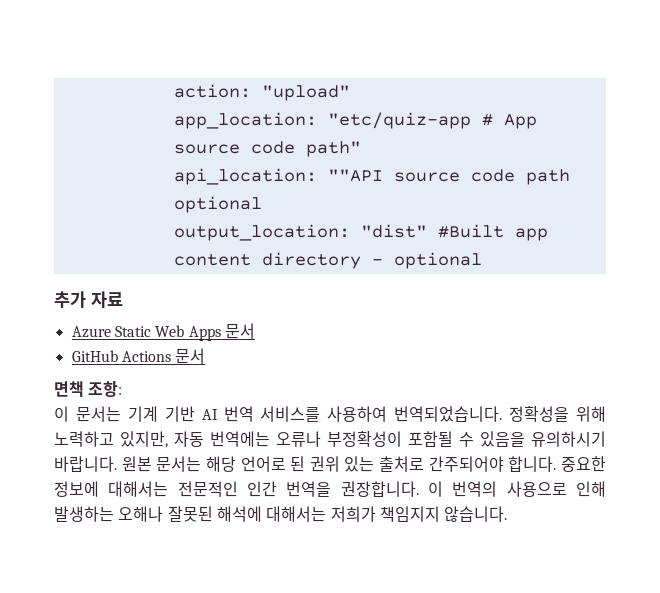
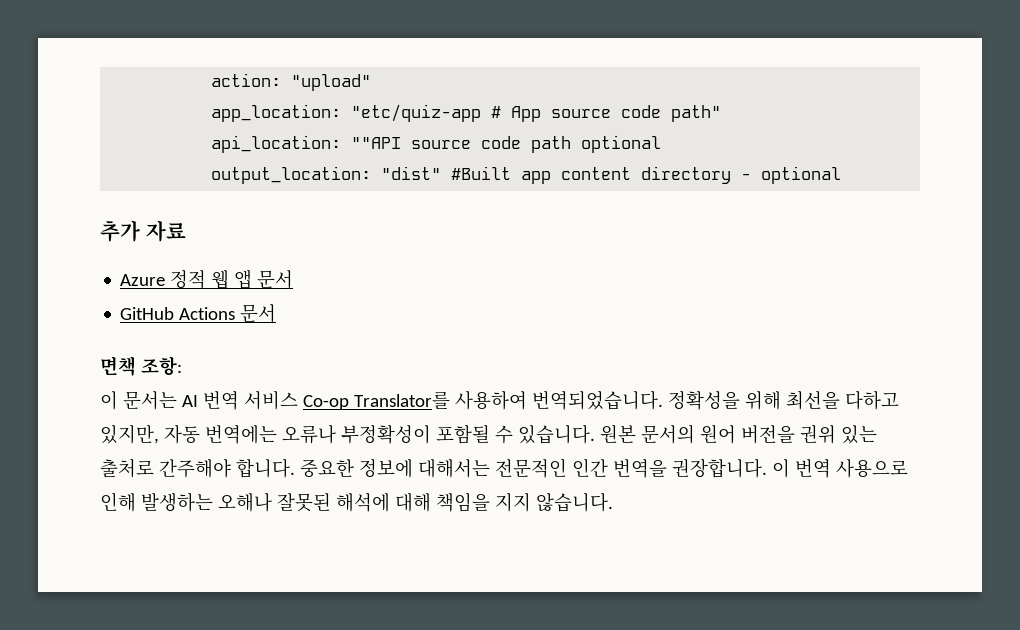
[114,325,221,341] Static Web Apps -> [170,269,253,289] 정적 웹 앱
[127,406,321,422] 기계 기반 AI 번역 서비스를 -> [181,391,450,410] AI 번역 서비스 Co-op Translator를
[54,431,114,447] 노력하고 -> [785,390,899,410] 최선을 다하고
[480,431,606,447] [54,456,306,472] 있음을 유의하시기 바랍니다. 원본 문서는 해당 언어로 된 -> [517,424,795,444] 있습니다. 원본 문서의 원어 버전을
[428,456,504,472] 간주되어야 -> [158,459,231,478] 간주해야
[452,481,498,497] 번역의 -> [794,459,831,478] 번역
[266,506,440,522] 대해서는 저희가 책임지지 -> [394,492,531,512] 대해 책임을 지지

